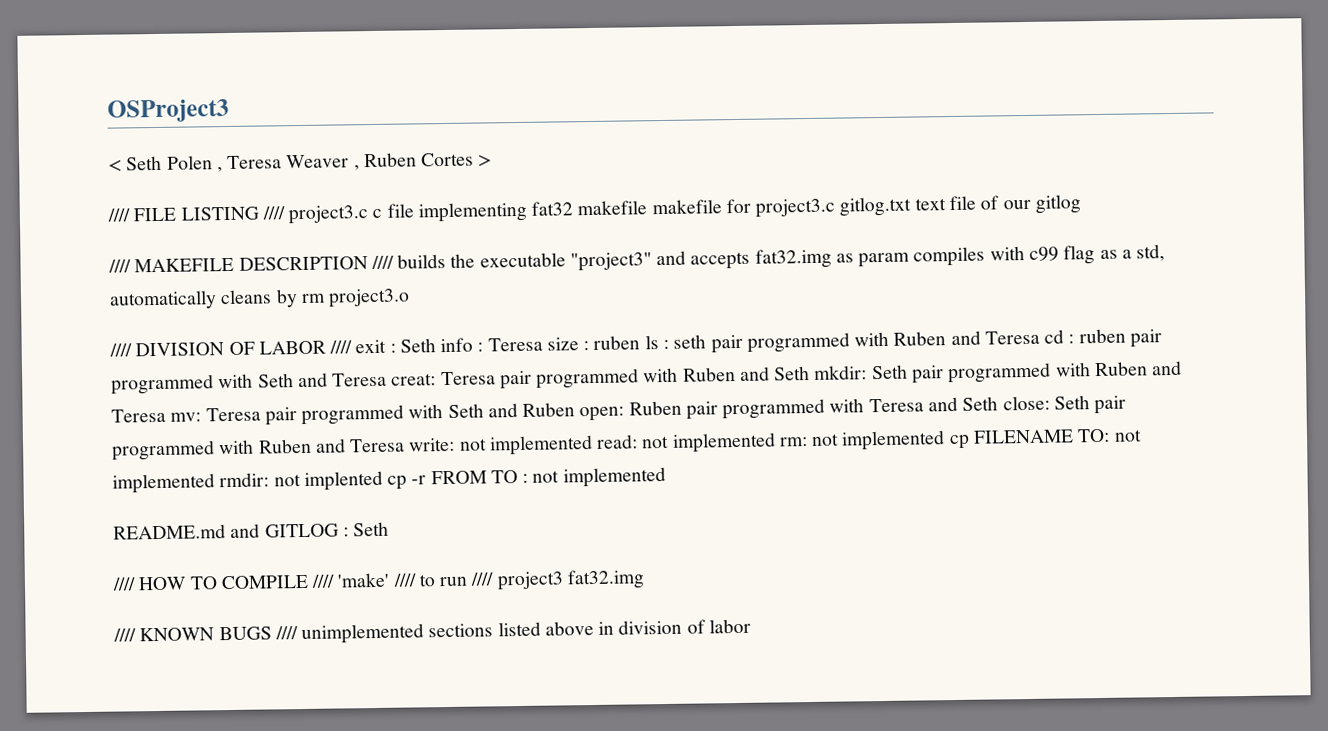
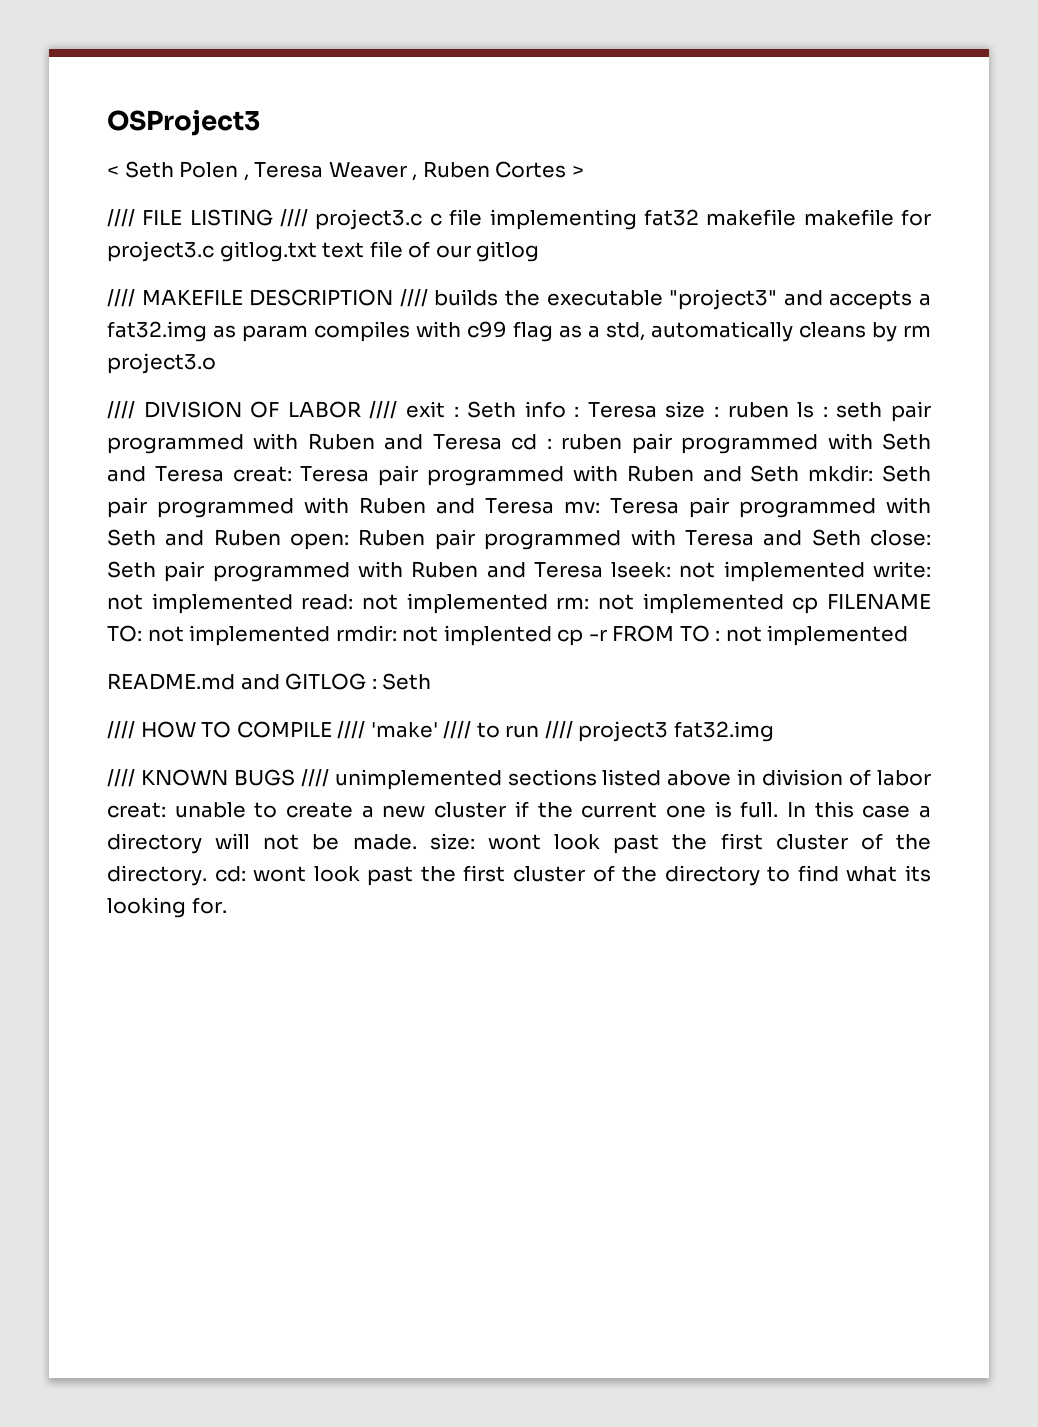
(751, 260) none -> [919,293,932,306] a
(406, 445) none -> [611,561,865,582] lseek: not implemented
(751, 626) none -> [107,801,931,818] [107,833,932,854] [107,865,931,886] [107,897,227,918] creat: unable to create a new cluster if the current one is full. In this case a directory will not be made. size: wont look past the first cluster of the directory. cd: wont look past the first cluster of the directory to find what its looking for.

